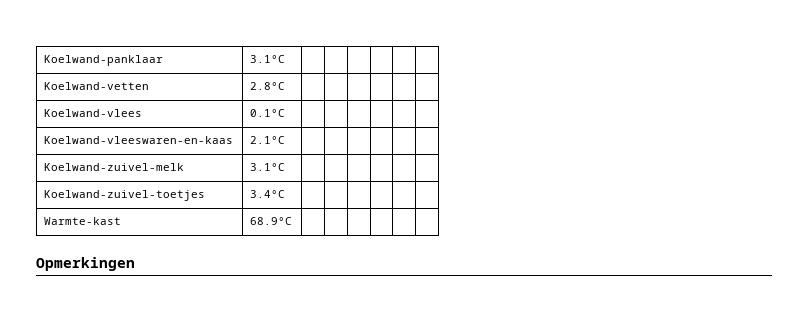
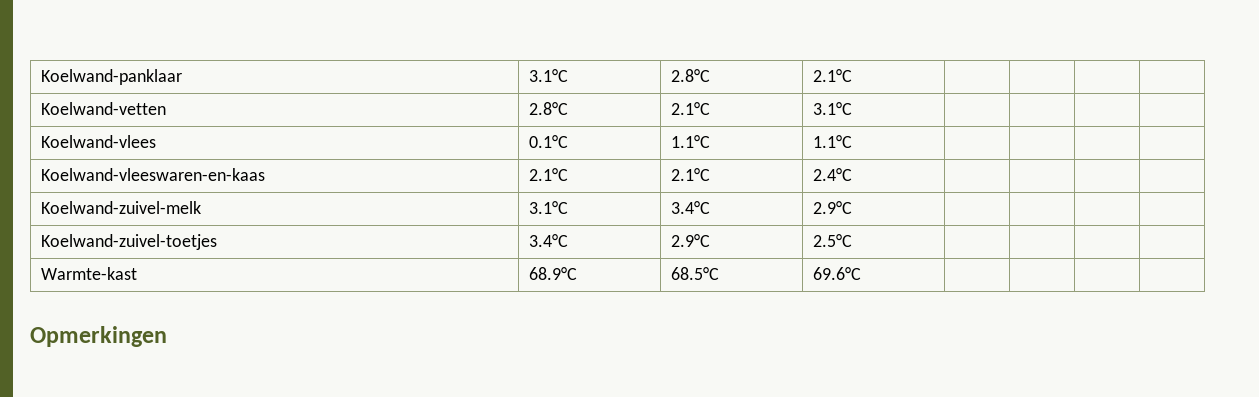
(286, 59) | -> [671,69,711,82] [813,69,853,82] 2.8°C | 2.1°C
(286, 86) | -> [671,102,711,115] [813,102,853,115] 2.1°C | 3.1°C
(286, 113) | -> [671,135,711,148] [813,135,853,148] 1.1°C | 1.1°C
(286, 140) | -> [671,168,711,181] [813,168,853,181] 2.1°C | 2.4°C
(286, 167) | -> [671,201,711,214] [813,201,853,214] 3.4°C | 2.9°C
(286, 194) | -> [671,234,711,247] [813,234,853,247] 2.9°C | 2.5°C
(293, 221) | -> [671,267,720,280] [813,267,862,280] 68.5°C | 69.6°C

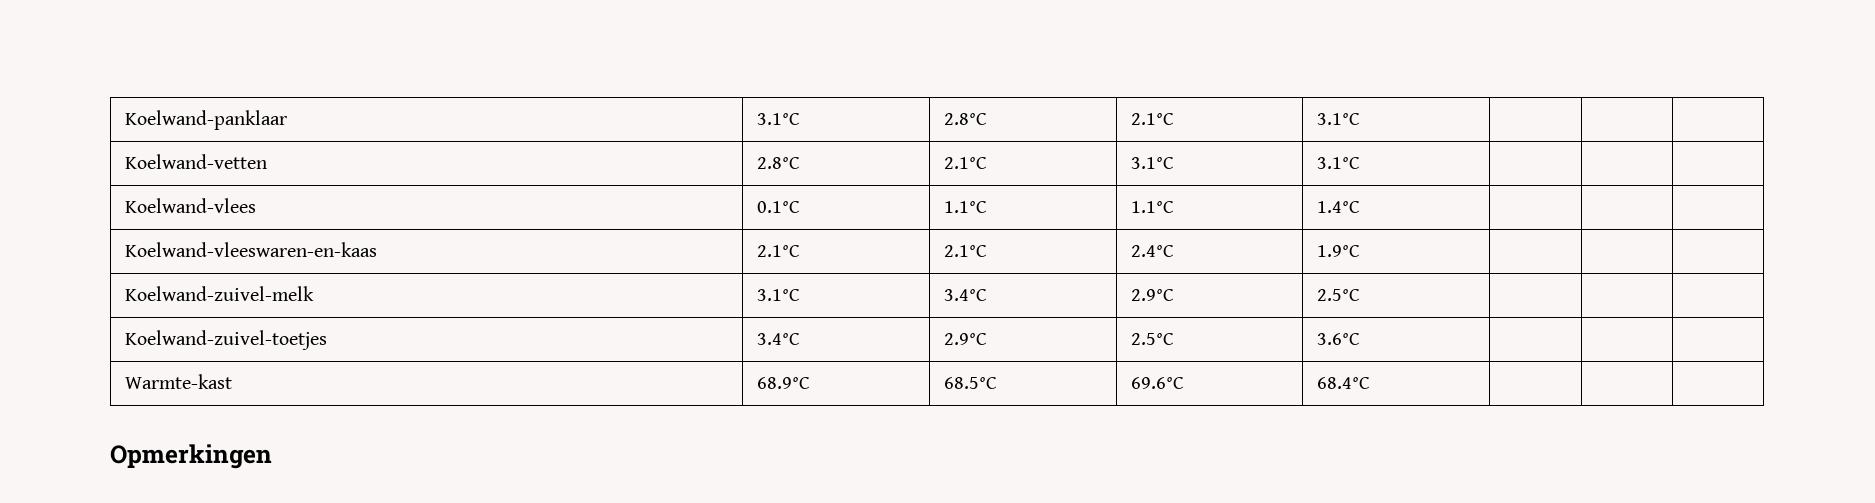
(853, 75) none -> [1316,113,1360,125] 3.1°C
(853, 108) none -> [1316,157,1360,169] 3.1°C
(853, 141) none -> [1316,201,1360,213] 1.4°C
(853, 174) none -> [1316,245,1360,257] 1.9°C
(853, 207) none -> [1316,289,1360,301] 2.5°C
(853, 240) none -> [1316,333,1360,345] 3.6°C
(862, 273) none -> [1316,377,1370,389] 68.4°C

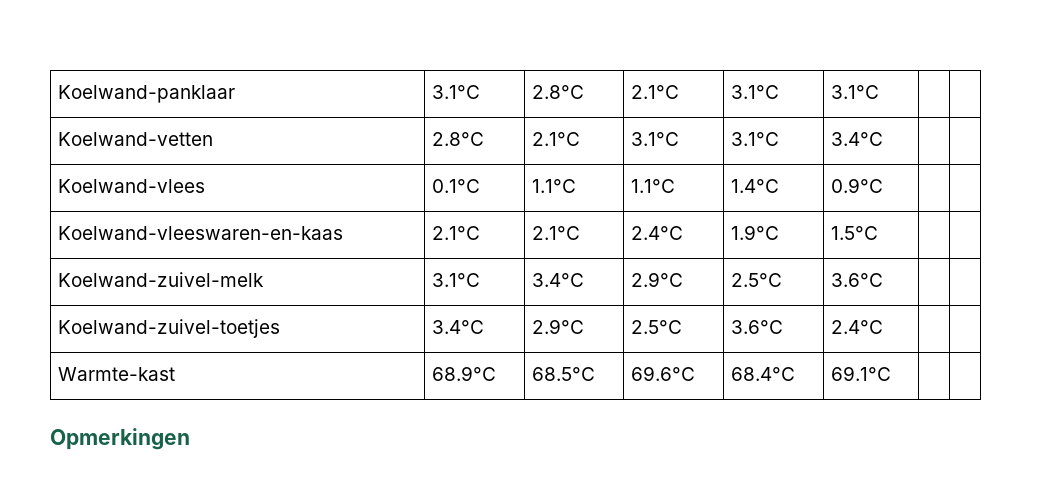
(1360, 119) none -> [830,85,879,99] 3.1°C
(1360, 163) none -> [830,132,883,146] 3.4°C
(1360, 207) none -> [830,178,883,193] 0.9°C
(1360, 251) none -> [830,226,878,240] 1.5°C
(1360, 295) none -> [830,273,883,287] 3.6°C
(1360, 339) none -> [830,320,883,334] 2.4°C
(1370, 383) none -> [830,366,891,381] 69.1°C

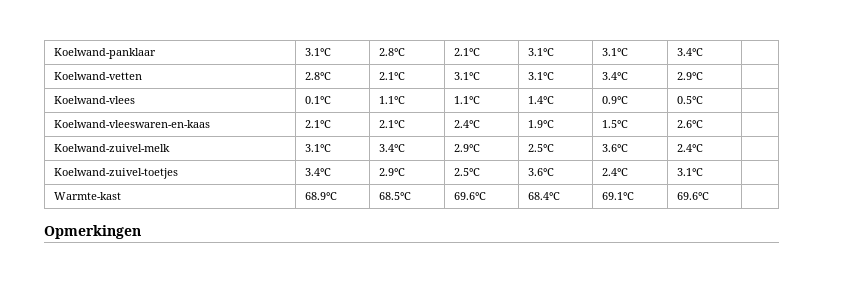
(879, 92) none -> [676,48,703,56] 3.4°C
(883, 139) none -> [676,72,703,80] 2.9°C
(883, 185) none -> [676,96,703,104] 0.5°C
(878, 233) none -> [676,120,703,128] 2.6°C
(883, 280) none -> [676,144,703,152] 2.4°C
(883, 327) none -> [676,168,703,176] 3.1°C
(891, 373) none -> [676,192,709,200] 69.6°C

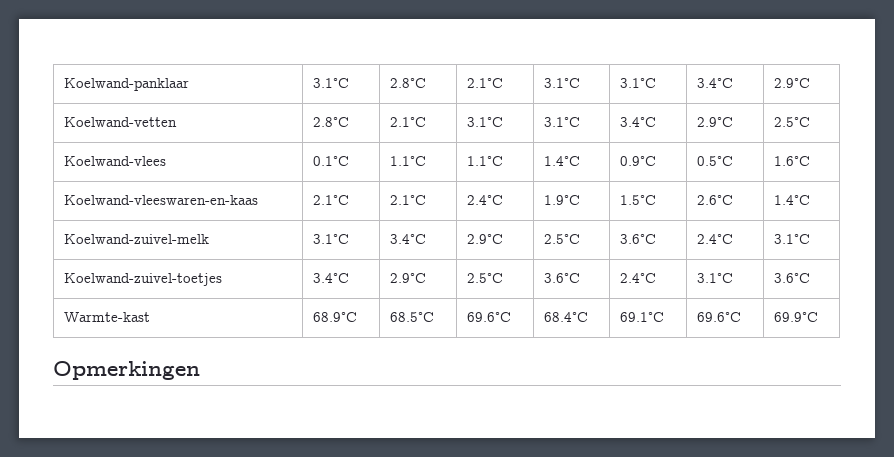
(703, 52) none -> [773,78,810,88] 2.9°C
(703, 76) none -> [773,117,810,127] 2.5°C
(703, 100) none -> [773,156,810,166] 1.6°C
(703, 124) none -> [773,195,810,205] 1.4°C
(703, 148) none -> [773,234,810,244] 3.1°C
(703, 172) none -> [773,273,810,283] 3.6°C
(709, 196) none -> [773,312,818,322] 69.9°C

